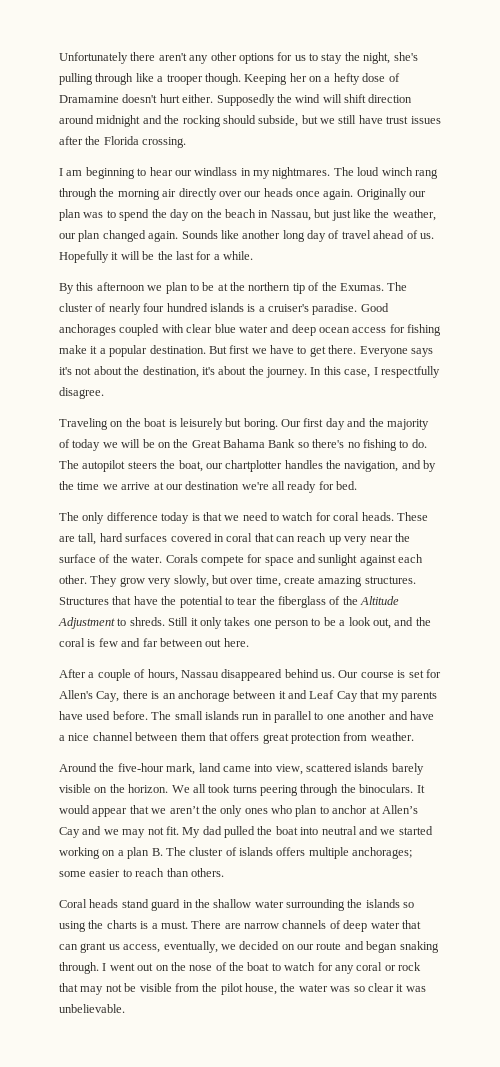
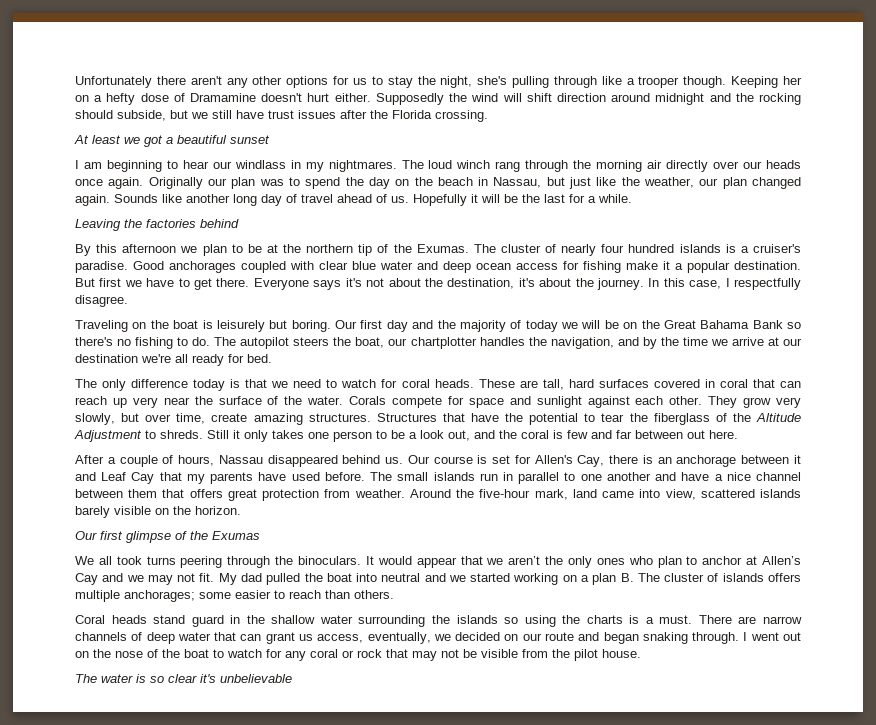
(187, 142) none -> [74,135,270,147] // At least we got a beautiful sunset
(253, 255) none -> [75,219,239,231] // Leaving the factories behind
(414, 736) // -> (405, 493) none
(169, 788) none -> [75,531,260,543] // Our first glimpse of the Exumas //
[245,983,426,995] [59,1004,125,1013] house, the water was so clear it was unbelievable. -> [602,649,641,658] [75,674,292,683] house. // The water is so clear it's unbelievable

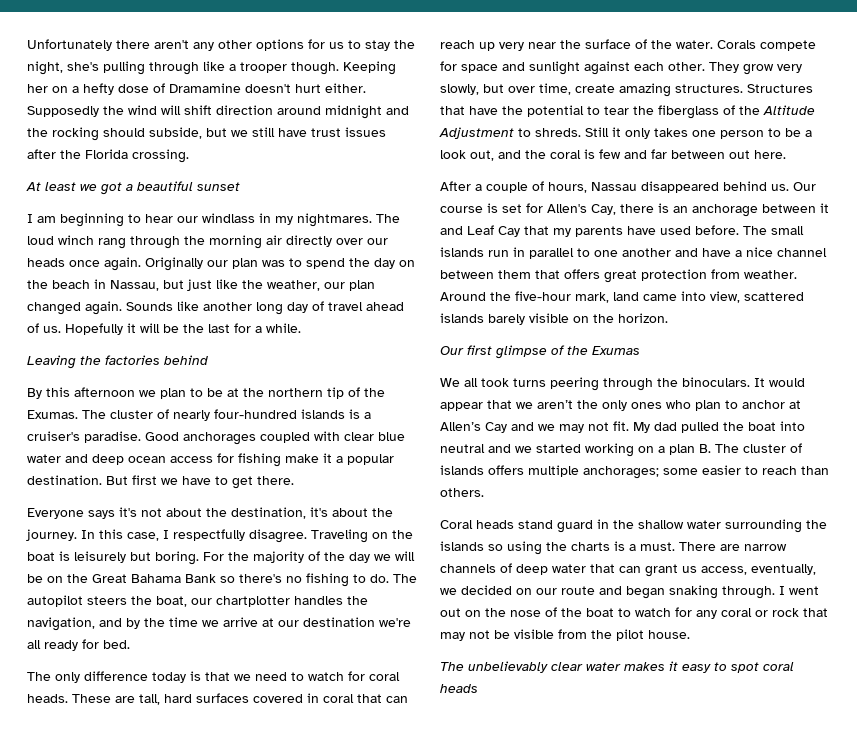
[601,244,675,253] four hundred -> [214,409,297,419] four-hundred
(250, 282) none -> (294, 480) //
(128, 301) // -> (307, 536) none
[335,320,434,332] Our first day and -> [203,552,224,561] For
[525,320,558,332] today -> [324,552,370,563] the day
[101,674,292,683] water is so clear it's unbelievable -> [468,661,794,673] [440,684,478,693] unbelievably clear water makes it easy to spot coral heads

